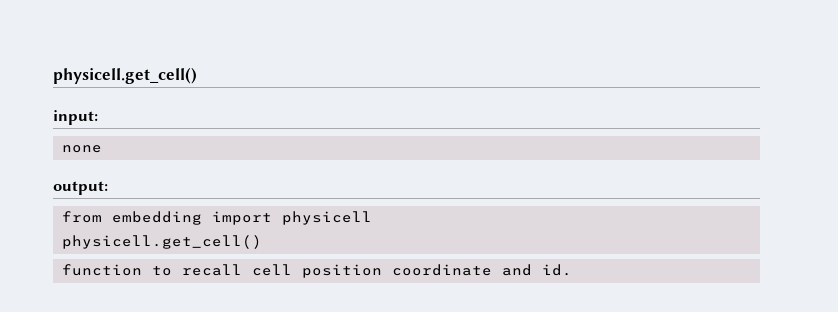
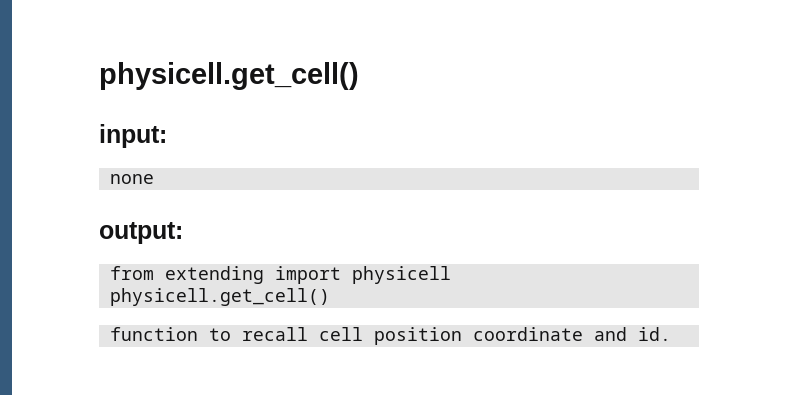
[112,211,203,225] embedding -> [165,266,265,284] extending

